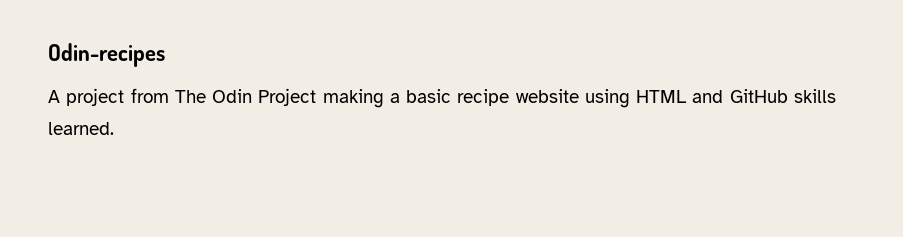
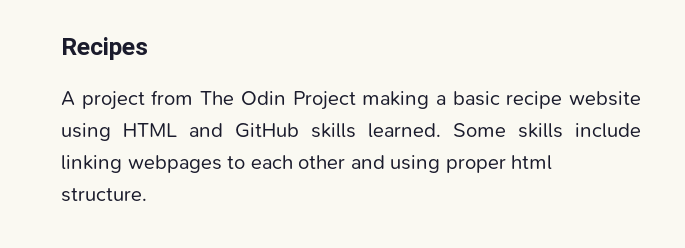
[48,43,165,67] Odin-recipes -> [61,37,148,60] Recipes
(114, 128) none -> [453,123,641,138] [61,155,553,173] [61,188,147,202] Some skills include linking webpages to each other and using proper html structure.

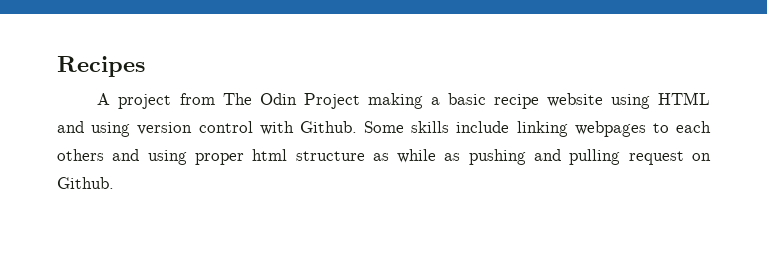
[235,123,441,138] GitHub skills learned. -> [91,121,357,137] using version control with Github.
[298,155,346,169] other -> [57,149,104,161] others
[61,188,147,202] structure. -> [295,149,711,165] [57,177,114,189] structure as while as pushing and pulling request on Github.

